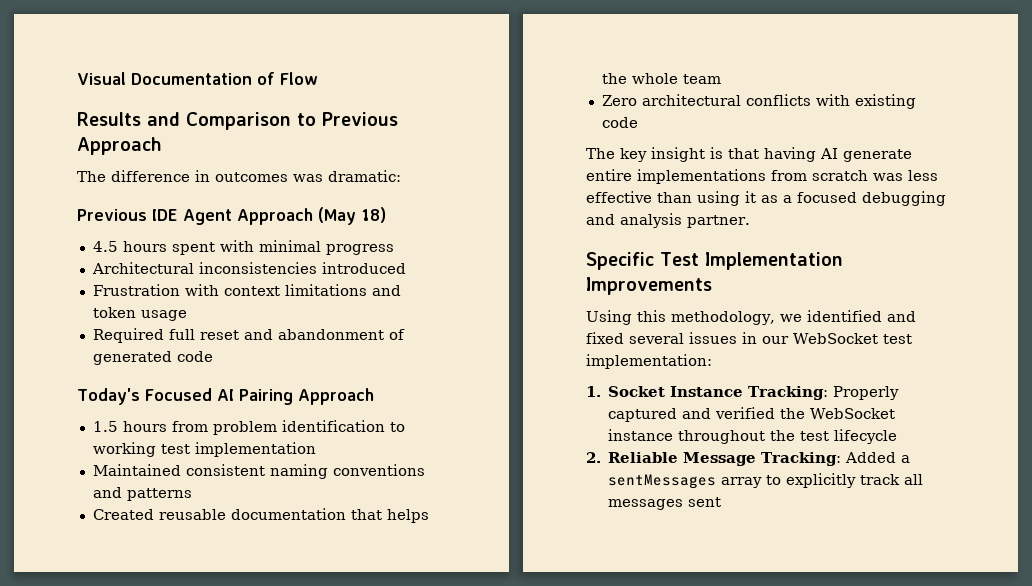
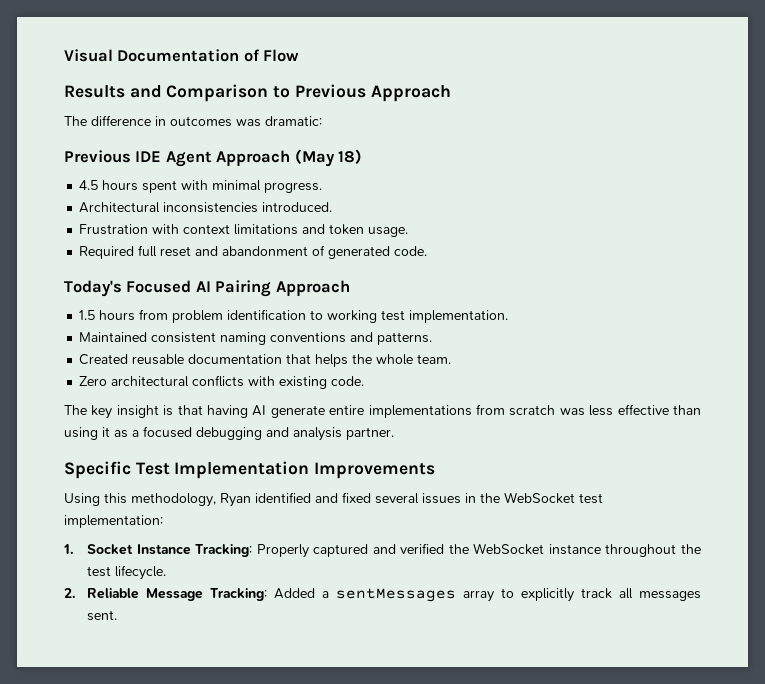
[325,244,394,255] progress -> [264,182,323,193] progress.
[321,262,406,274] introduced -> [262,202,333,212] introduced.
[140,310,187,321] usage -> [368,227,409,237] usage.
[176,351,213,362] code -> [394,246,428,256] code.
[194,442,316,457] implementation -> [409,310,509,323] implementation.
[126,488,192,501] patterns -> [377,332,433,345] patterns.
[682,74,721,84] team -> [417,354,452,364] team.
[601,117,638,128] code -> [331,376,365,386] code.
[779,314,802,322] we -> [220,493,251,507] Ryan
[762,336,789,344] our -> [480,493,500,503] the
[834,429,898,444] lifecycle -> [115,565,167,580] lifecycle.
[688,497,722,507] sent -> [87,610,118,621] sent.

